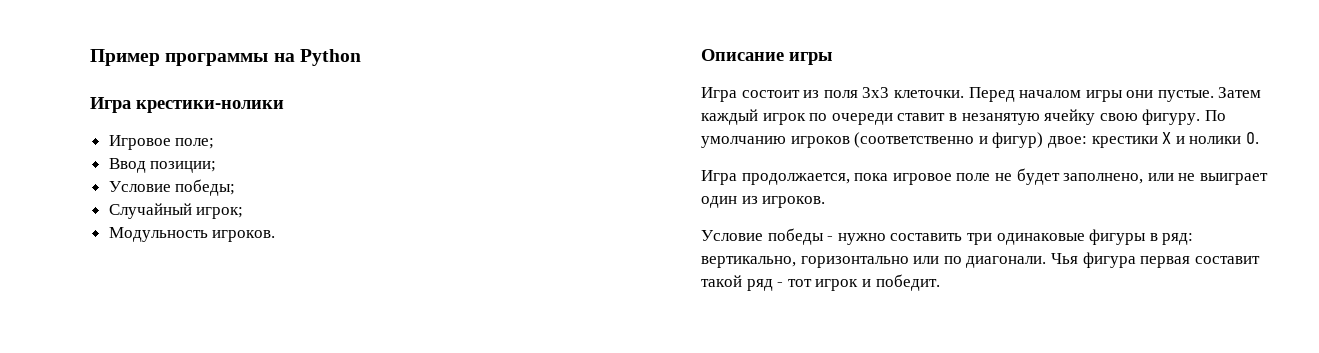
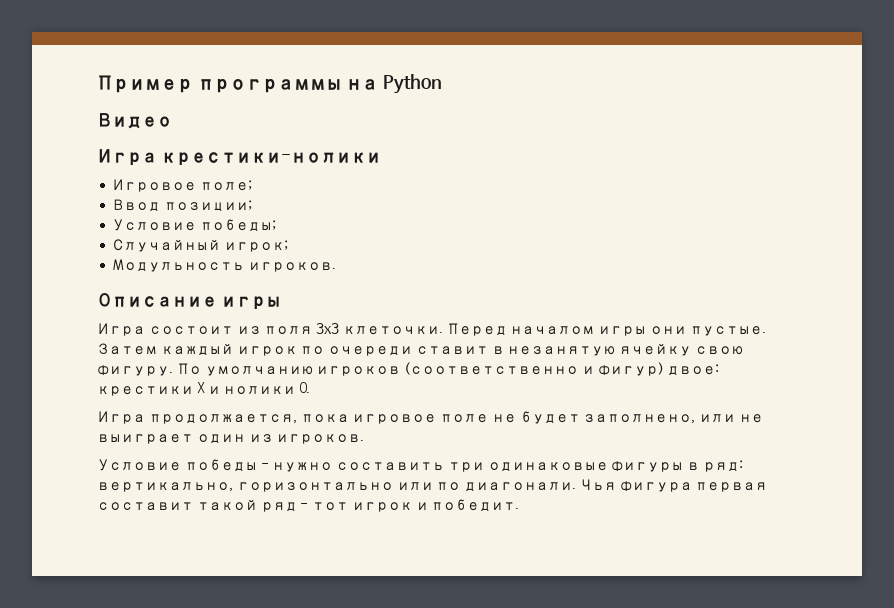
(361, 57) none -> [97,113,172,129] // Видео

